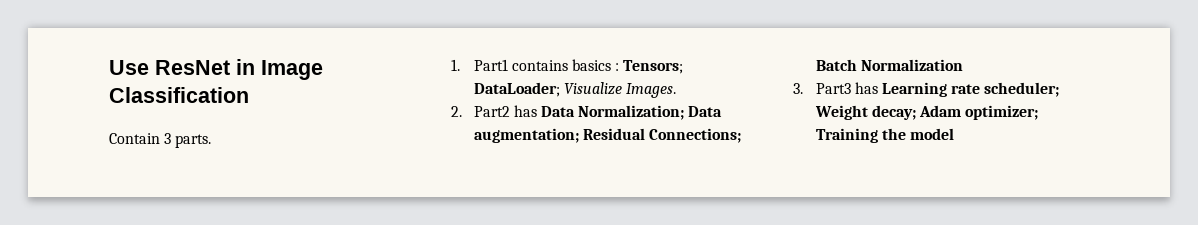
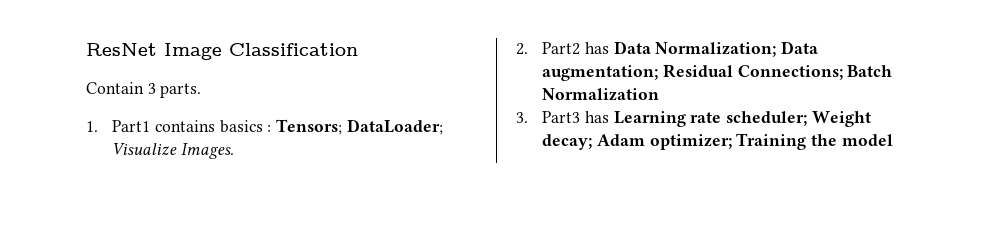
[109,59,255,75] Use ResNet in -> [86,43,157,56] ResNet

